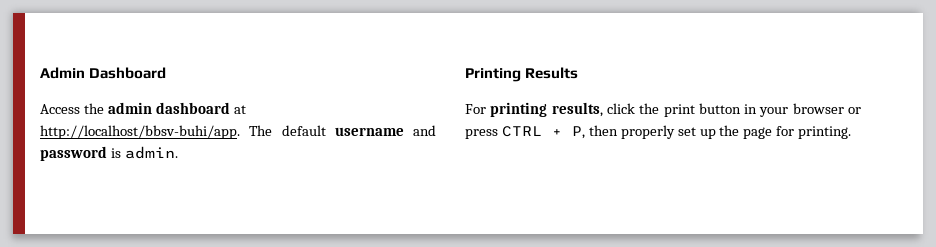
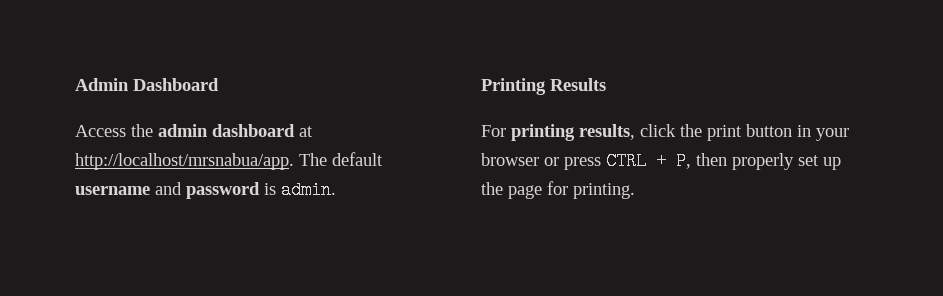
[40,125,240,139] http://localhost/bbsv-buhi/app. -> [75,153,294,170] http://localhost/mrsnabua/app.

